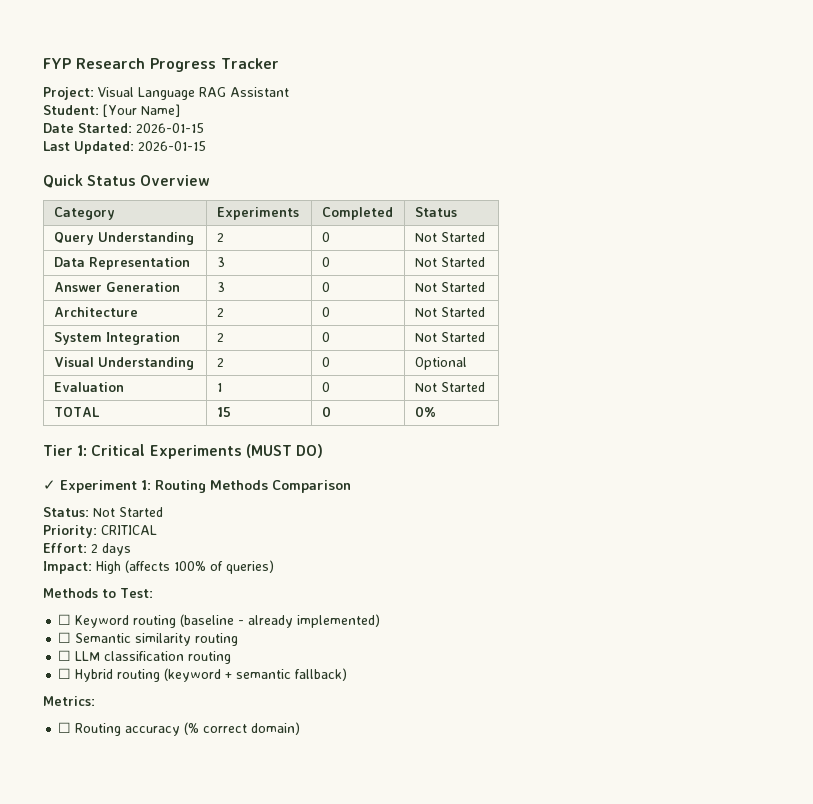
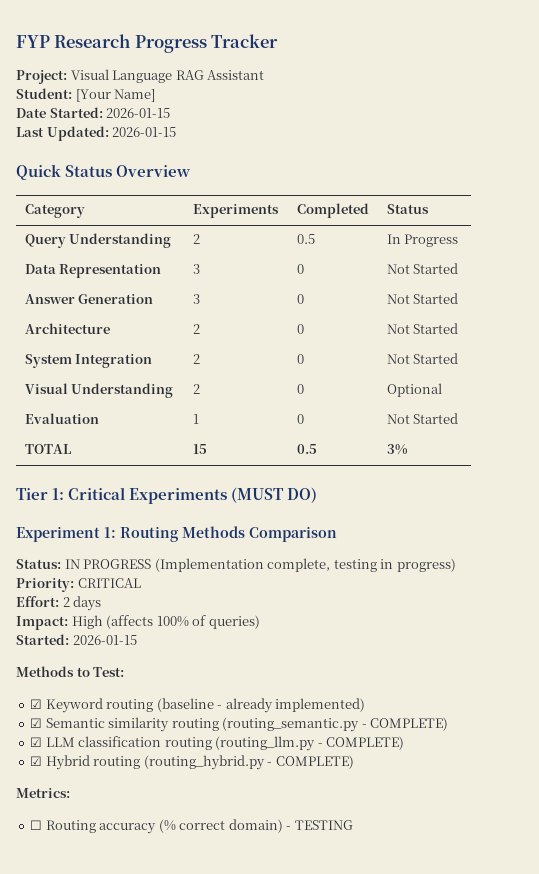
[321,232,330,242] [414,232,485,242] 0 | Not Started -> [296,234,315,244] [386,234,459,247] 0.5 | In Progress
[321,406,331,417] [414,406,436,417] 0 | 0% -> [296,444,317,454] [386,444,408,455] 0.5 | 3%
[43,480,56,490] ✓ -> (318, 495) none
[93,507,163,517] Not Started -> [64,558,456,572] IN PROGRESS (Implementation complete, testing in progress)
(274, 567) none -> [16,634,137,645] // Started: 2026-01-15
[58,614,72,625] ☐ -> [30,699,43,709] ☑
[58,632,72,643] ☐ -> [30,718,43,728] ☑
[58,650,72,661] // ☐ -> [222,717,449,732] [30,737,43,747] (routing_semantic.py - COMPLETE) // ☑
[58,668,348,682] // ☐ Hybrid routing (keyword + semantic fallback) -> [215,736,405,751] [30,755,354,770] (routing_llm.py - COMPLETE) // ☑ Hybrid routing (routing_hybrid.py - COMPLETE)
(301, 728) none -> [286,820,353,830] - TESTING

